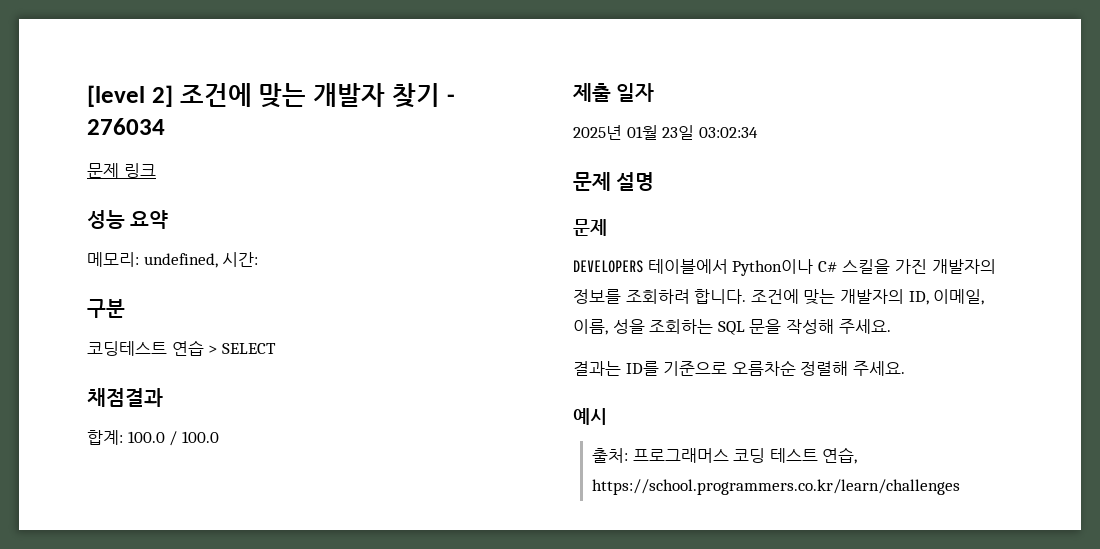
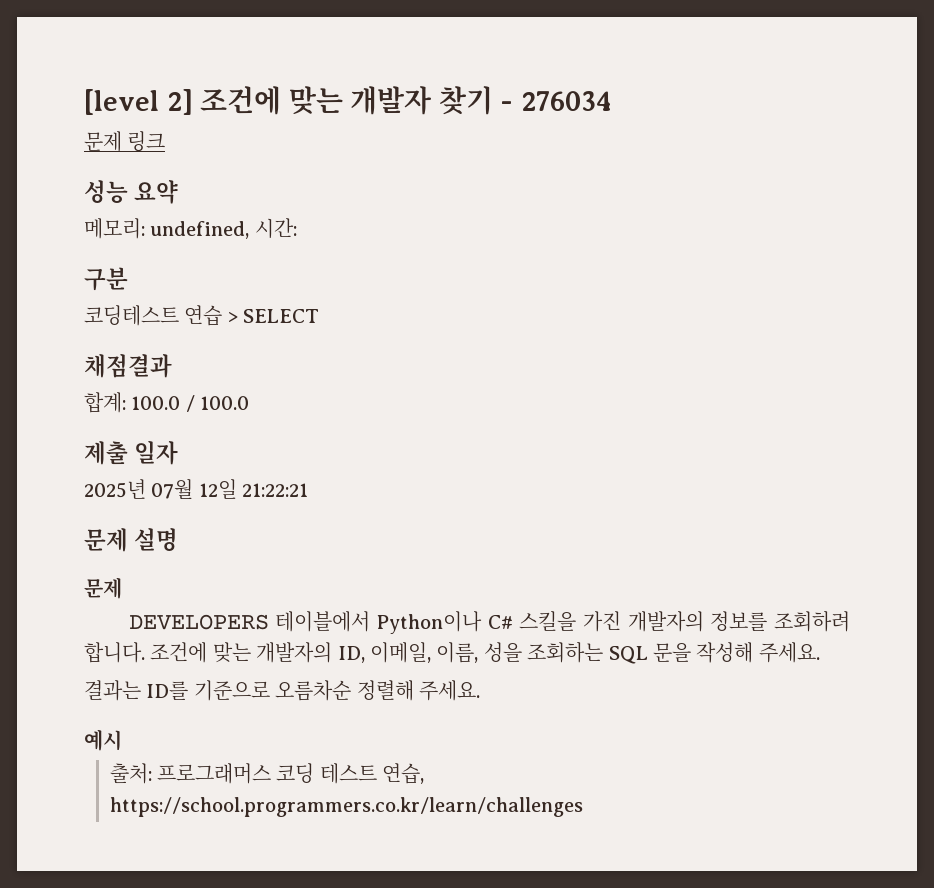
[626,125,758,140] 01월 23일 03:02:34 -> [151,478,309,499] 07월 12일 21:22:21

